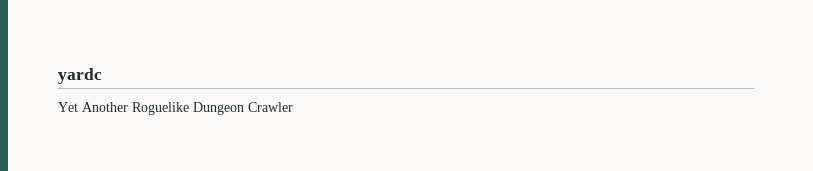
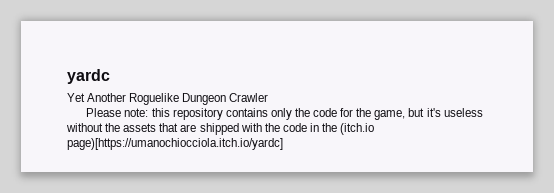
(293, 107) none -> [86,108,483,120] [66,123,375,135] [67,138,283,150] // Please note: this repository contains only the code for the game, but it's useless without the assets that are shipped with the code in the (itch.io page)[https://umanochiocciola.itch.io/yardc]

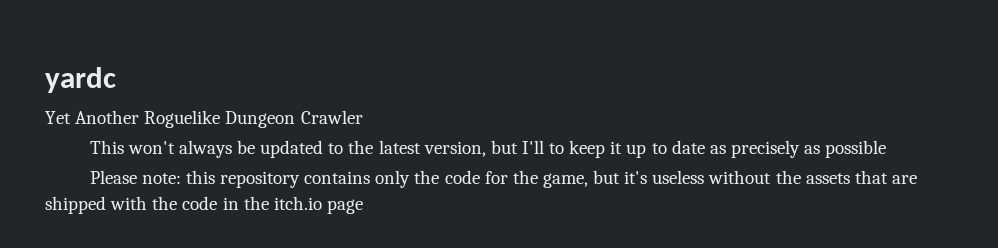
(269, 97) none -> [89,140,887,158] // This won't always be updated to the latest version, but I'll to keep it up to date as precisely as possible
[340,123,375,135] [67,138,283,150] (itch.io page)[https://umanochiocciola.itch.io/yardc] -> [273,196,363,214] itch.io page

